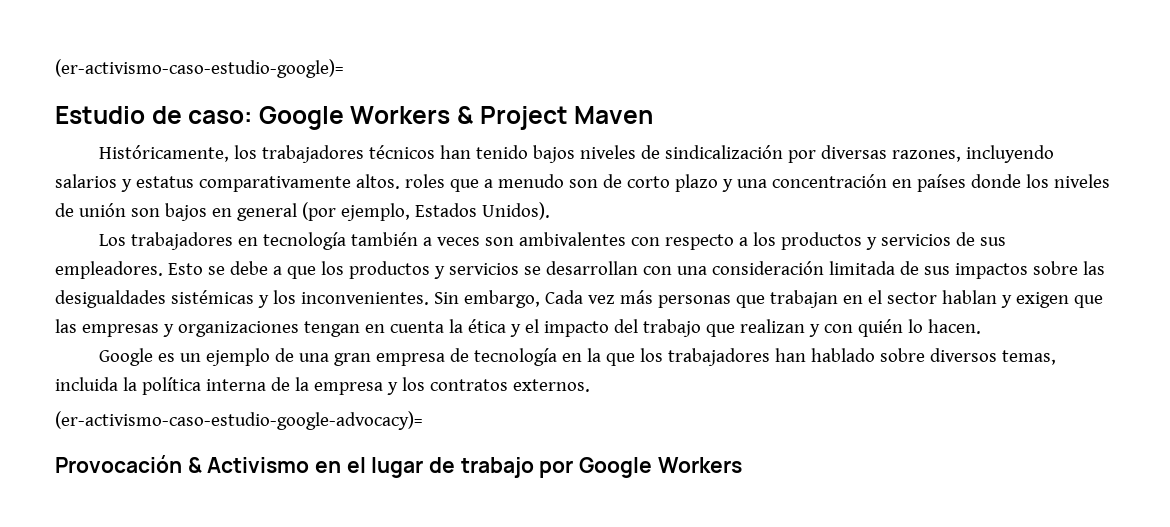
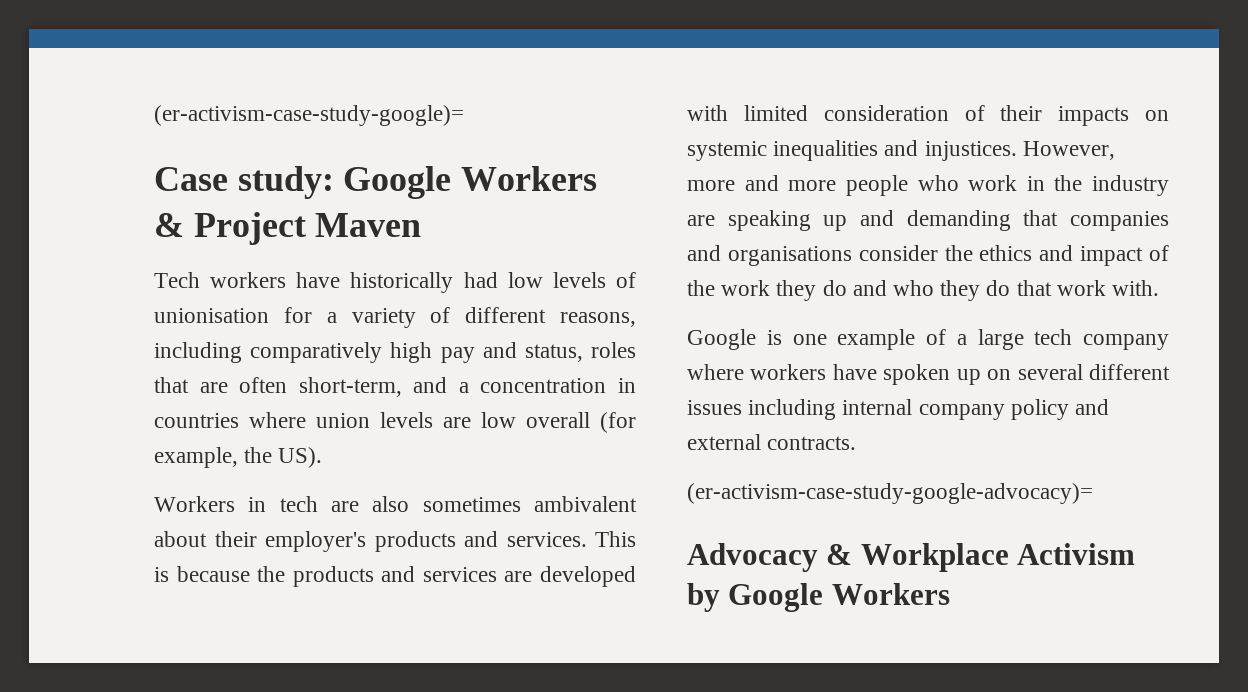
[55,59,343,78] [55,106,253,124] (er-activismo-caso-estudio-google)= // Estudio de caso: -> [154,105,464,126] [154,166,334,199] (er-activism-case-study-google)= // Case study:
[99,145,1054,163] [55,174,1110,192] [55,202,550,221] [99,232,1006,250] [55,261,1105,279] [55,290,1103,308] [55,319,981,337] [99,348,1056,366] [55,377,590,395] [55,411,422,430] [55,455,574,478] Históricamente, los trabajadores técnicos han tenido bajos niveles de sindicalización por diversas razones, incluyendo salarios y estatus comparativamente altos. roles que a menudo son de corto plazo y una concentración en países donde los niveles de unión son bajos en general (por ejemplo, Estados Unidos). // Los trabajadores en tecnología también a veces son ambivalentes con respecto a los productos y servicios de sus empleadores. Esto se debe a que los productos y servicios se desarrollan con una consideración limitada de sus impactos sobre las desigualdades sistémicas y los inconvenientes. Sin embargo, Cada vez más personas que trabajan en el sector hablan y exigen que las empresas y organizaciones tengan en cuenta la ética y el impacto del trabajo que realizan y con quién lo hacen. // Google es un ejemplo de una gran empresa de tecnología en la que los trabajadores han hablado sobre diversos temas, incluida la política interna de la empresa y los contratos externos. // (er-activismo-caso-estudio-google-advocacy)= // Provocación & Activismo en el lugar de trabajo por -> [154,272,636,293] [154,307,636,328] [154,342,637,363] [154,377,636,397] [154,412,636,433] [154,447,323,468] [154,496,637,512] [154,531,636,552] [154,566,636,587] [687,105,1169,126] [687,140,1115,161] [687,175,1169,196] [687,210,1169,231] [687,245,1169,266] [687,280,1160,301] [687,329,1169,350] [687,364,1170,385] [687,399,1110,420] [687,434,857,450] [687,483,1093,504] [687,543,1136,572] [687,583,720,612] Tech workers have historically had low levels of unionisation for a variety of different reasons, including comparatively high pay and status, roles that are often short-term, and a concentration in countries where union levels are low overall (for example, the US). // Workers in tech are also sometimes ambivalent about their employer's products and services. This is because the products and services are developed with limited consideration of their impacts on systemic inequalities and injustices. However, more and more people who work in the industry are speaking up and demanding that companies and organisations consider the ethics and impact of the work they do and who they do that work with. // Google is one example of a large tech company where workers have spoken up on several different issues including internal company policy and external contracts. // (er-activism-case-study-google-advocacy)= // Advocacy & Workplace Activism by

